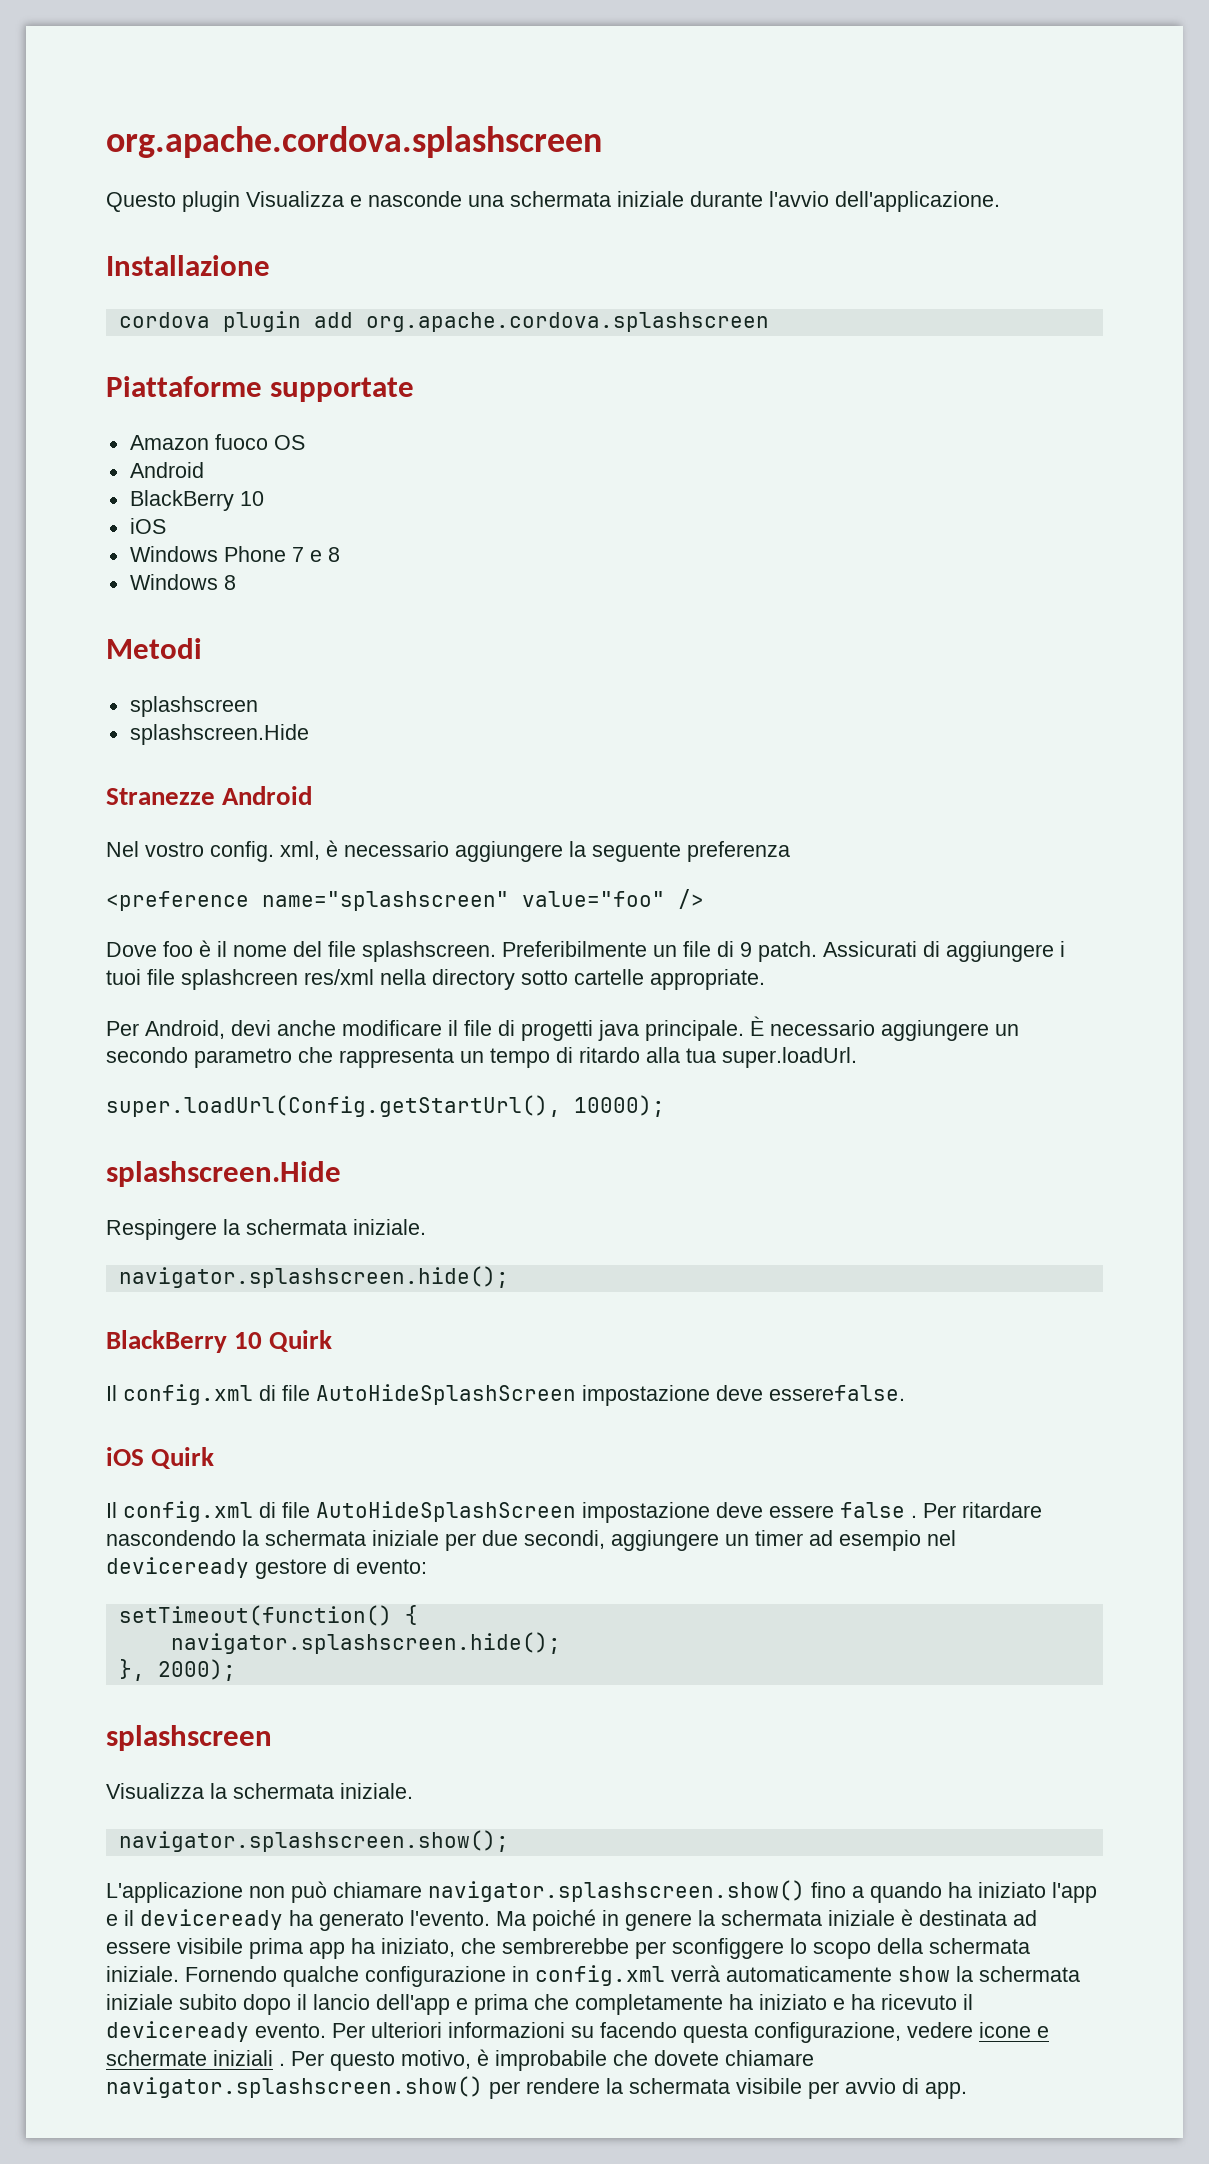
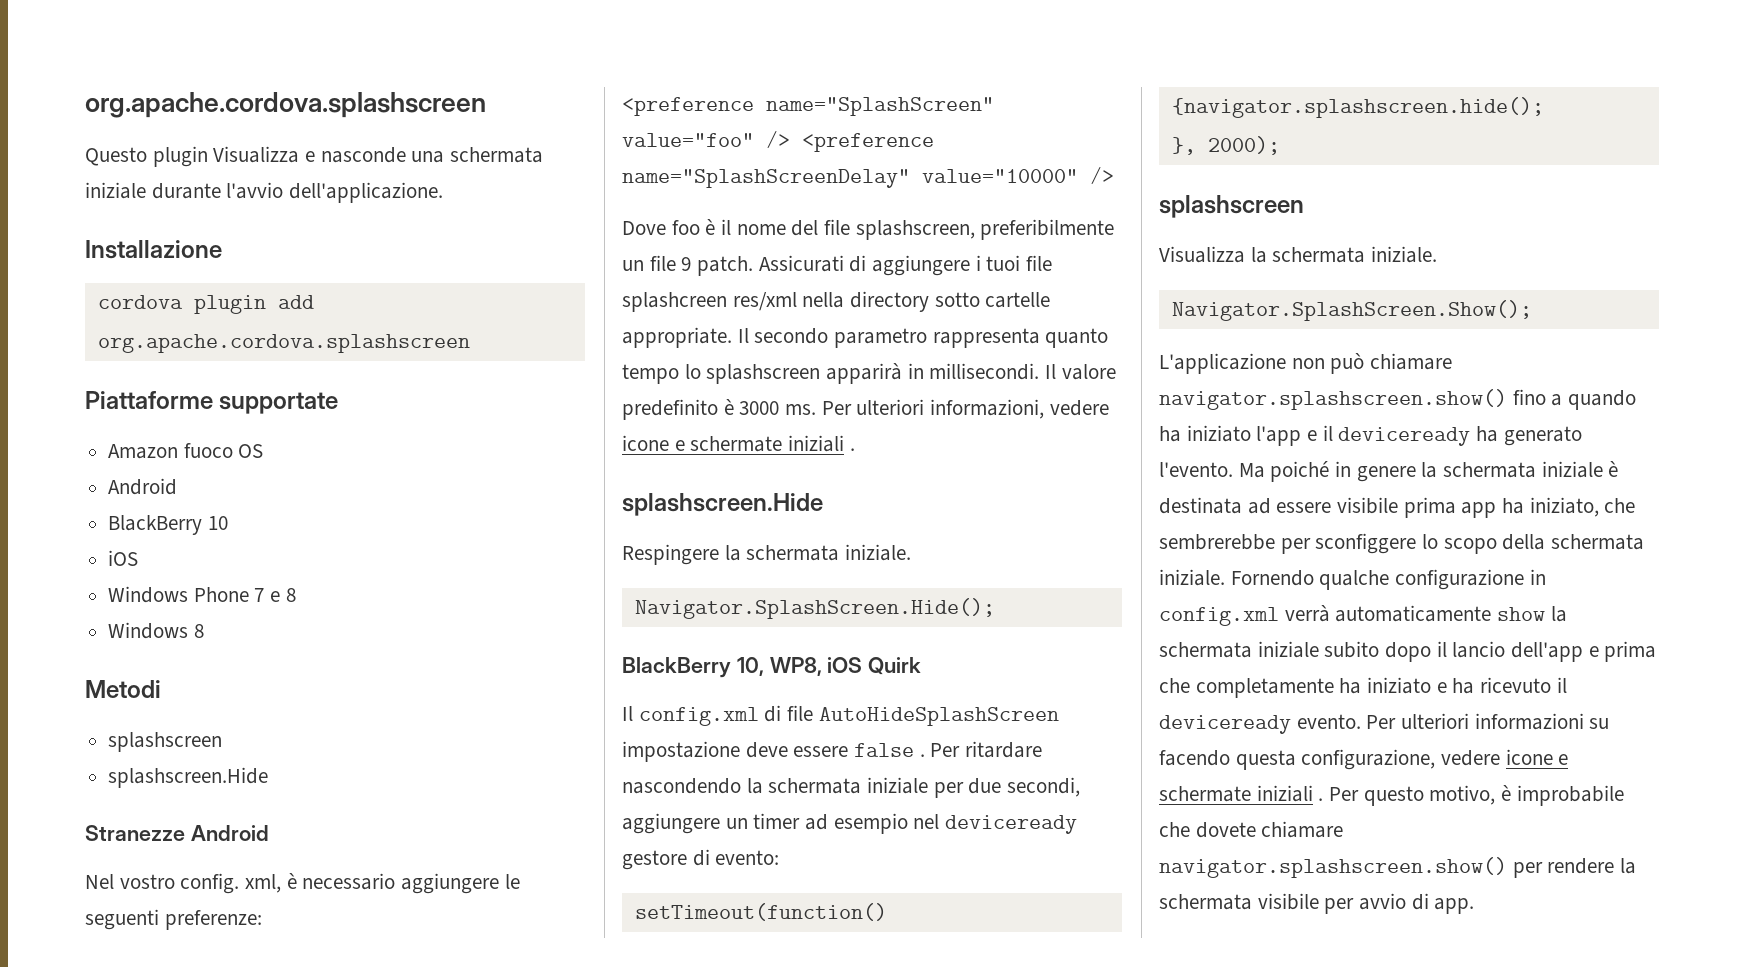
[569,841,790,862] [106,891,509,911] la seguente preferenza // <preference name="splashscreen" -> [504,874,520,889] [85,909,262,930] [622,97,994,116] le seguenti preferenze: // <preference name="SplashScreen"
(704, 899) none -> [802,133,934,152] [622,167,1114,188] <preference name="SplashScreenDelay" value="10000" />
[362,941,647,962] splashscreen. Preferibilmente -> [855,219,1115,240] splashscreen, preferibilmente
[717,941,734,957] di -> (676, 263) none
[106,1016,1019,1041] [106,1047,857,1068] [106,1095,665,1117] // Per Android, devi anche modificare il file di progetti java principale. È necessario aggiungere un secondo parametro che rappresenta un tempo di ritardo alla tua super.loadUrl. // super.loadUrl(Config.getStartUrl(), 10000); -> [737,328,1109,348] [622,363,1116,384] [622,399,1109,420] [622,435,855,452] Il secondo parametro rappresenta quanto tempo lo splashscreen apparirà in millisecondi. Il valore predefinito è 3000 ms. Per ulteriori informazioni, vedere icone e schermate iniziali .
[118,1266,509,1288] [106,1330,333,1353] [106,1384,905,1406] navigator.splashscreen.hide(); // BlackBerry 10 Quirk // Il config.xml di file AutoHideSplashScreen impostazione deve esserefalse. // -> [634,598,995,619] [622,657,822,678] Navigator.SplashScreen.Hide(); // BlackBerry 10, WP8,
[404,1605,418,1625] [170,1632,561,1654] { // navigator.splashscreen.hide(); -> [1171,97,1544,118] {navigator.splashscreen.hide();
[118,1830,509,1852] navigator.splashscreen.show(); -> [1171,300,1532,321] Navigator.SplashScreen.Show();

